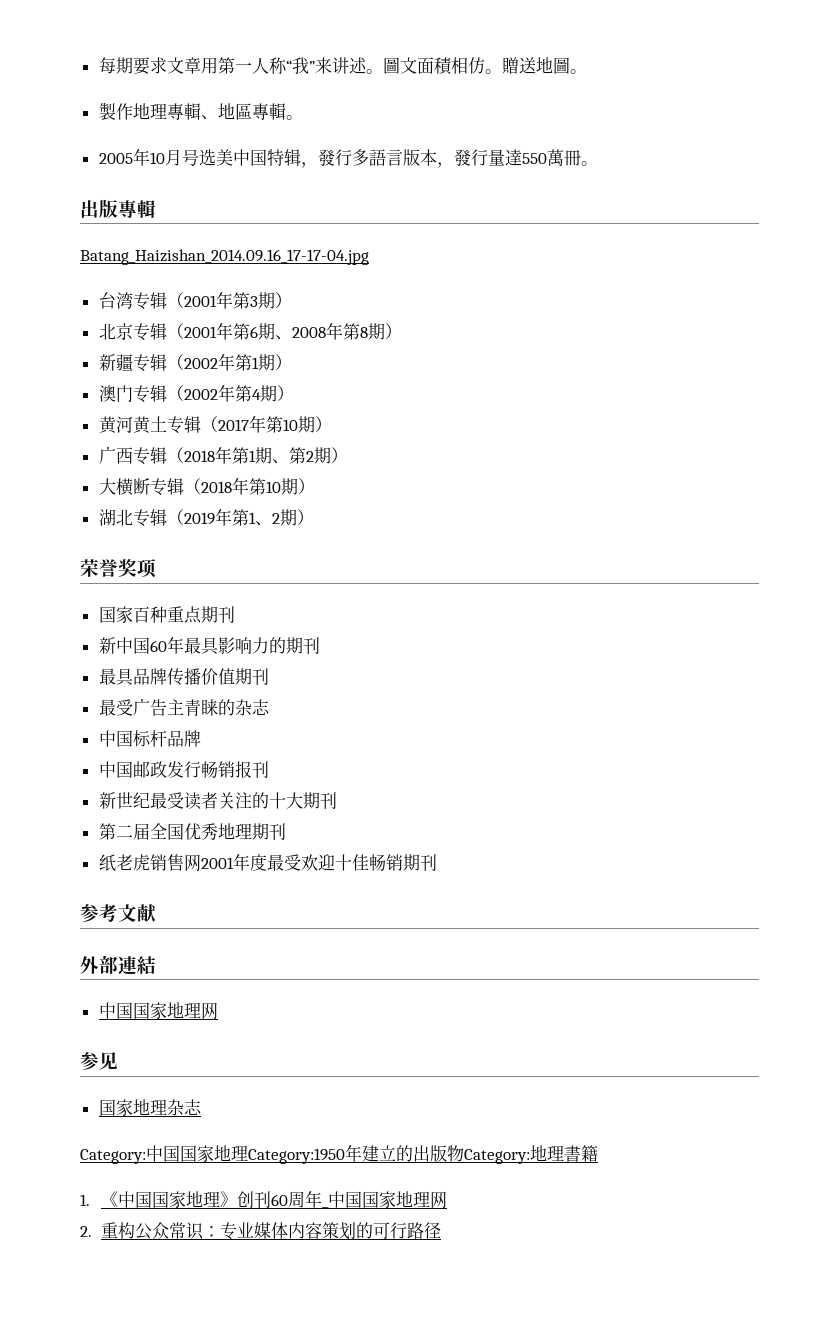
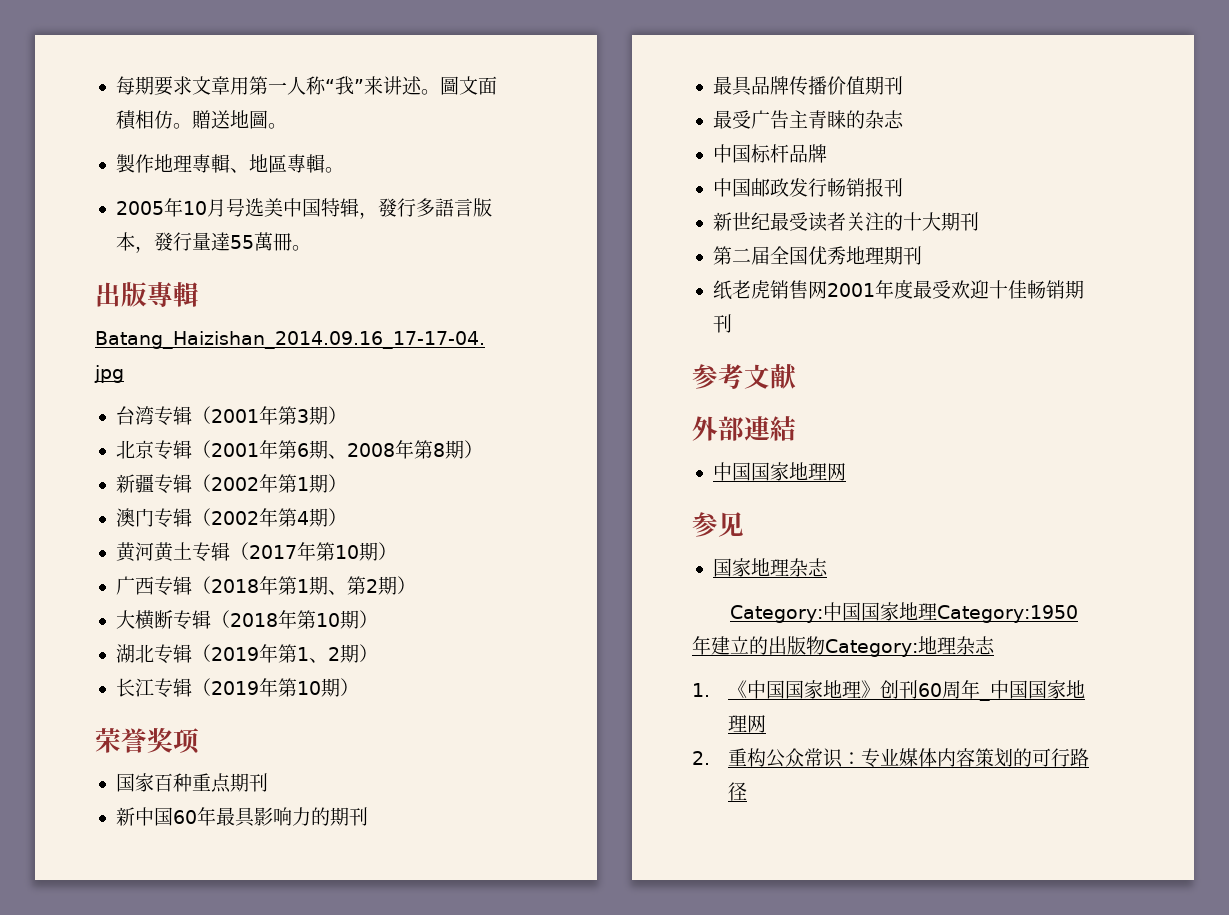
[521,153,547,164] 550 -> [229,235,254,249] 55
(314, 517) none -> [115,678,359,698] // 长江专辑（2019年第10期）
[564,1145,598,1162] 書籍 -> [955,636,995,655] 杂志

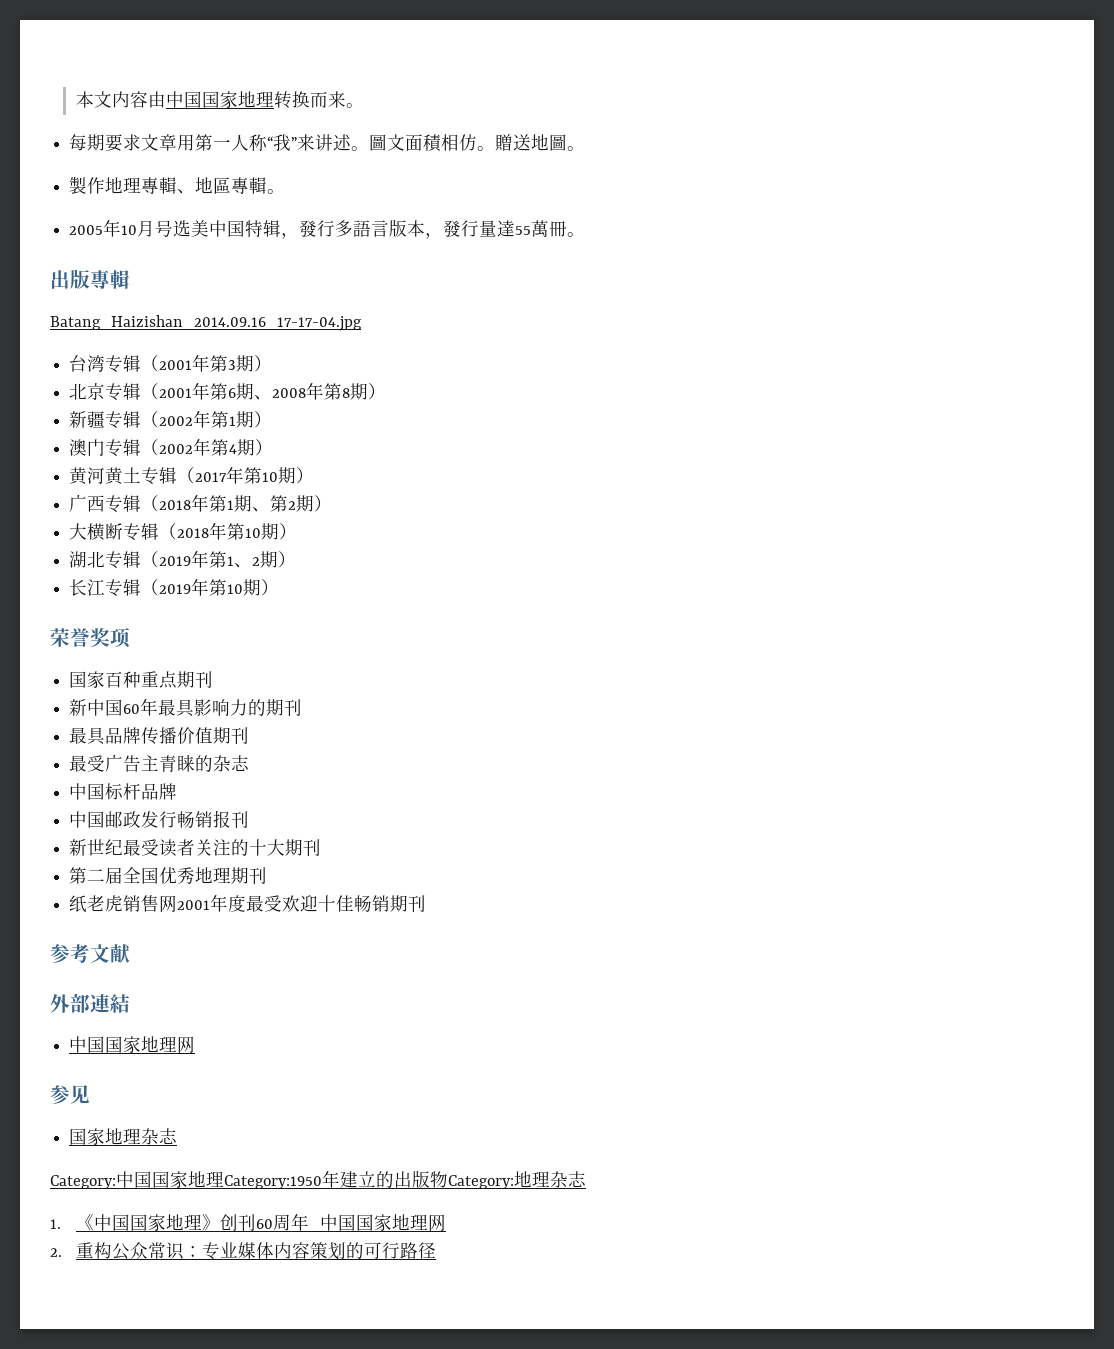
(115, 85) none -> [75,91,364,109] 本文内容由中国国家地理转换而来。 //

